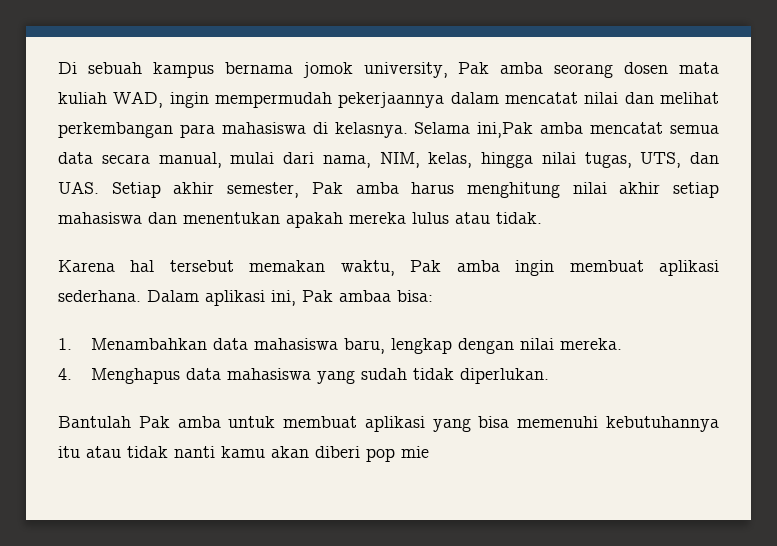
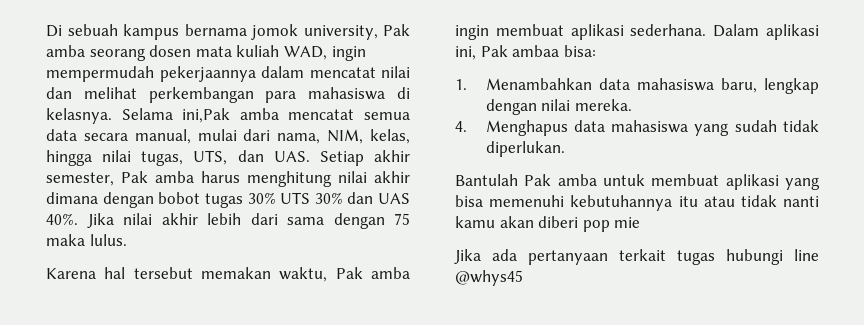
[673,182,719,198] [58,212,542,228] setiap mahasiswa dan menentukan apakah mereka lulus atau tidak. -> [46,192,410,208] [46,213,410,229] [46,234,127,246] dimana dengan bobot tugas 30% UTS 30% dan UAS 40%. Jika nilai akhir lebih dari sama dengan 75 maka lulus.
(429, 452) none -> [454,249,819,265] [455,270,523,286] // Jika ada pertanyaan terkait tugas hubungi line @whys45

